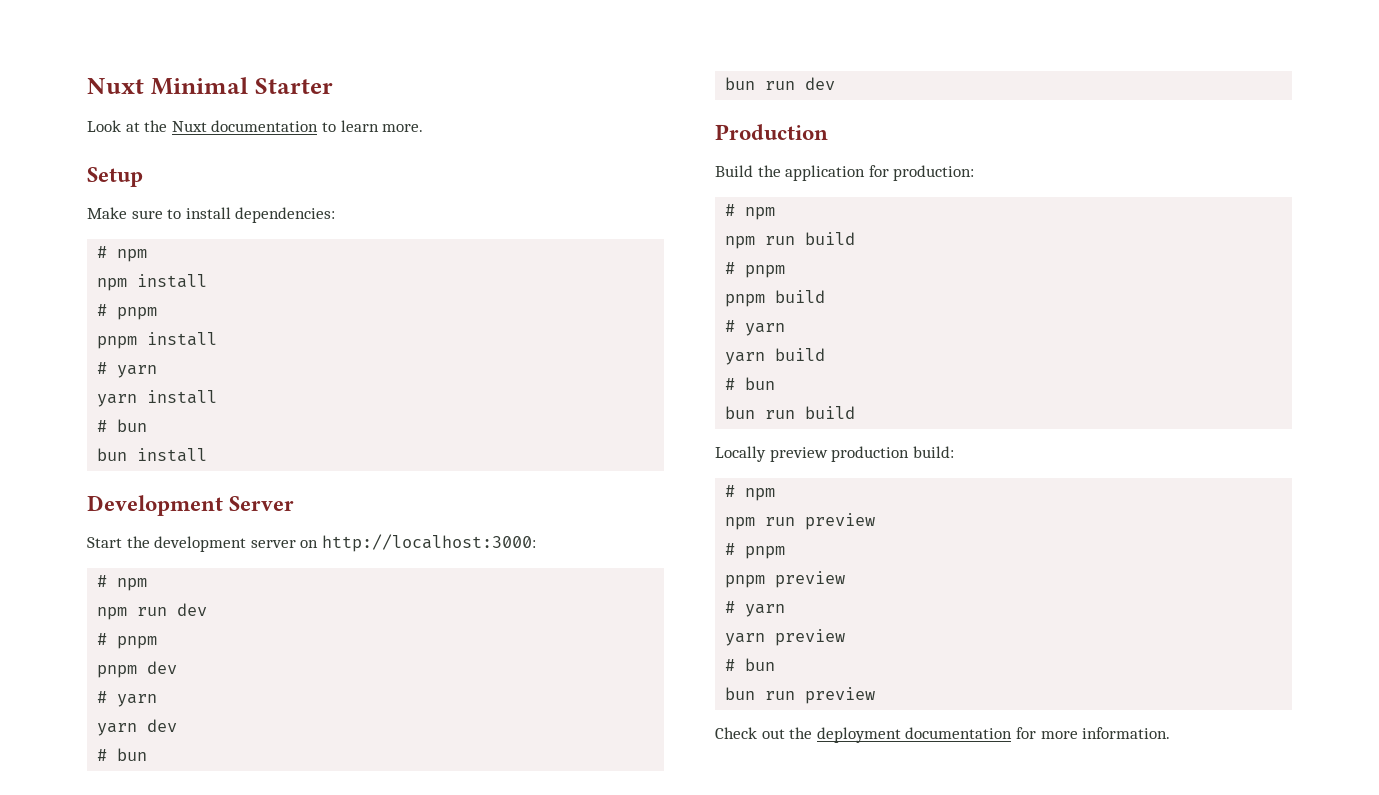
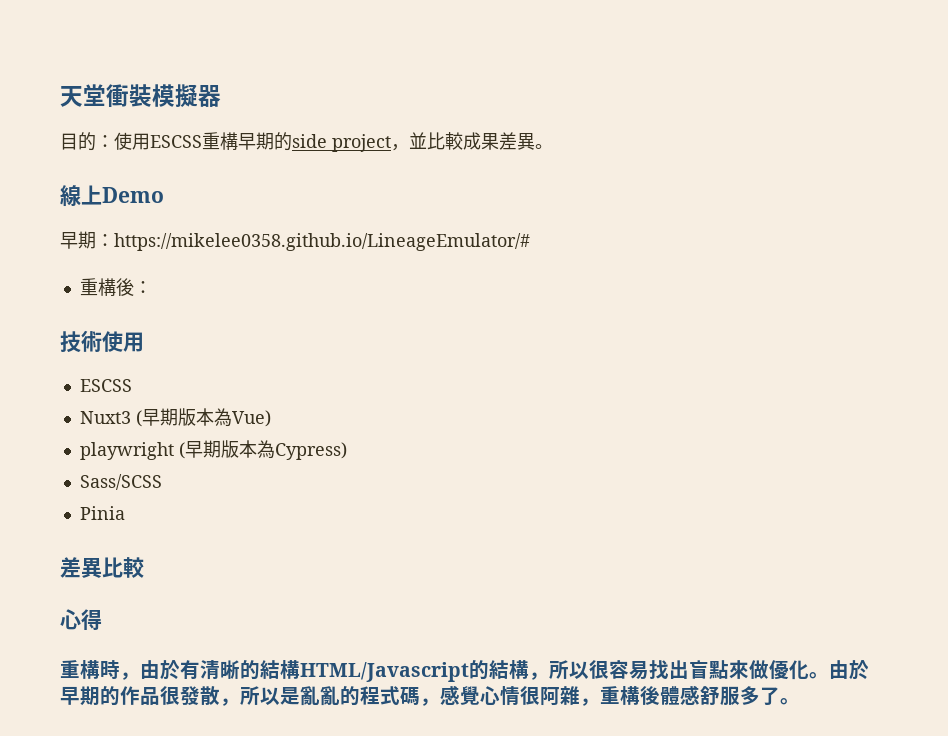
[87,77,333,95] [87,120,424,132] [87,167,143,187] [87,207,336,223] [97,246,148,262] [97,274,208,291] [97,304,158,320] [97,332,218,349] [97,362,158,378] [97,390,218,407] [97,419,148,432] [97,448,208,462] [87,495,295,516] [87,534,536,552] [97,575,148,591] [97,603,208,620] [97,633,158,649] [97,661,178,678] [97,691,158,707] [97,719,178,736] [97,748,148,761] [725,77,836,90] [715,124,828,140] [715,165,975,181] [725,204,776,220] [725,232,856,249] [725,262,786,278] [725,290,826,307] [725,320,786,336] [725,348,826,365] [725,377,776,390] [725,406,856,419] [715,446,954,462] [725,485,776,501] [725,513,876,530] [725,543,786,559] [725,571,846,588] [725,601,786,617] [725,629,846,646] [725,658,776,671] [725,687,876,704] [715,727,1171,743] Nuxt Minimal Starter // Look at the Nuxt documentation to learn more. // Setup // Make sure to install dependencies: // # npm // npm install // # pnpm // pnpm install // # yarn // yarn install // # bun // bun install // Development Server // Start the development server on http://localhost:3000: // # npm // npm run dev // # pnpm // pnpm dev // # yarn // yarn dev // # bun // bun run dev // Production // Build the application for production: // # npm // npm run build // # pnpm // pnpm build // # yarn // yarn build // # bun // bun run build // Locally preview production build: // # npm // npm run preview // # pnpm // pnpm preview // # yarn // yarn preview // # bun // bun run preview // Check out the deployment documentation for more information. -> [60,84,221,107] [60,132,553,152] [60,185,164,207] [60,231,530,251] [79,278,152,296] [60,330,144,353] [79,379,132,392] [79,408,271,427] [79,440,347,460] [79,474,162,490] [79,506,125,520] [60,557,144,578] [60,609,102,630] [60,660,869,682] [60,685,800,706] 天堂衝裝模擬器 // 目的：使用ESCSS重構早期的side project，並比較成果差異。 // 線上Demo // 早期：https://mikelee0358.github.io/LineageEmulator/# // 重構後： // 技術使用 // ESCSS // Nuxt3 (早期版本為Vue) // playwright (早期版本為Cypress) // Sass/SCSS // Pinia // 差異比較 // 心得 // 重構時，由於有清晰的結構HTML/Javascript的結構，所以很容易找出盲點來做優化。由於早期的作品很發散，所以是亂亂的程式碼，感覺心情很阿雜，重構後體感舒服多了。

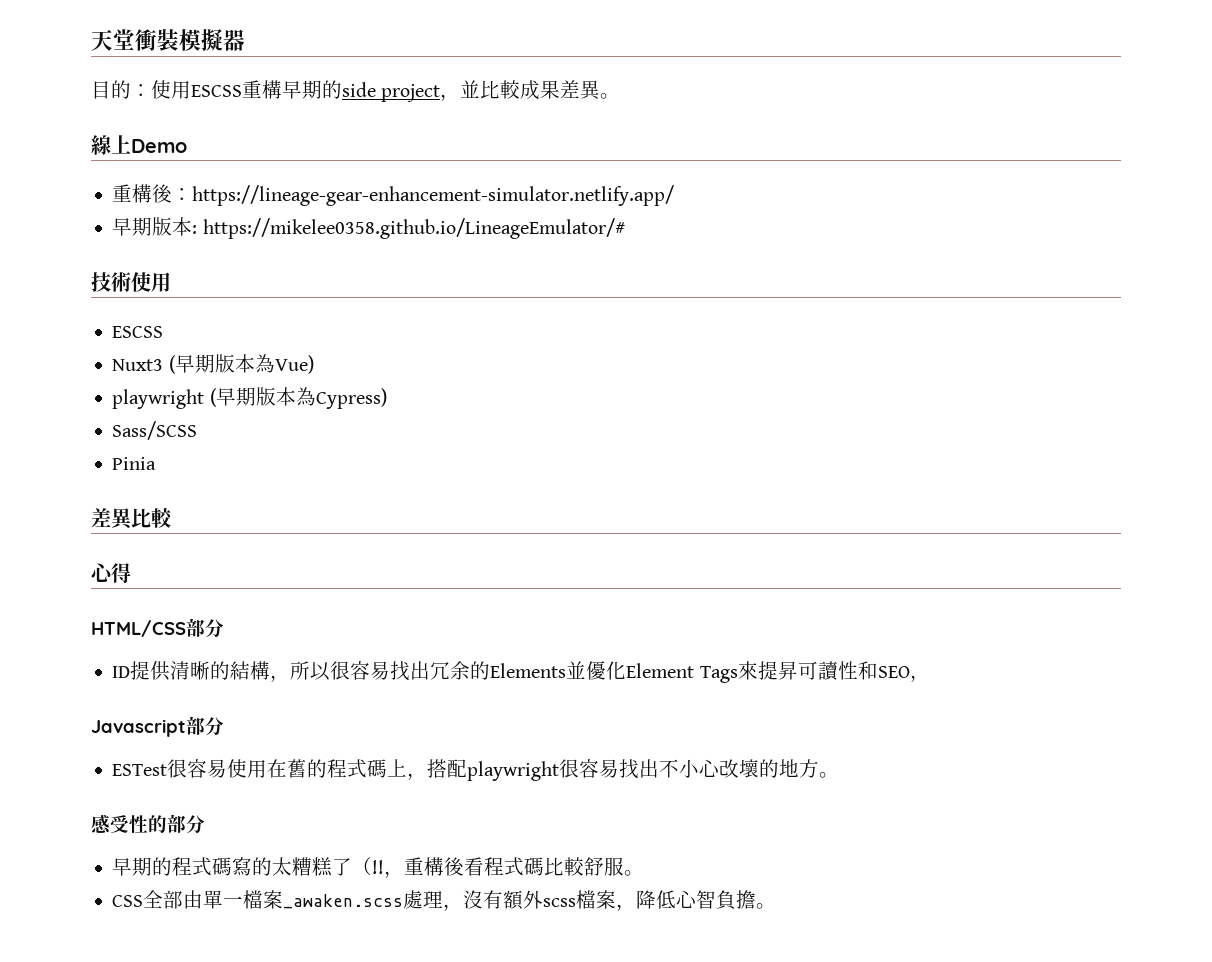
[60,231,530,251] // 早期：https://mikelee0358.github.io/LineageEmulator/# -> (187, 146) none
(152, 287) none -> [192,185,675,206] [112,217,625,239] https://lineage-gear-enhancement-simulator.netlify.app/ // 早期版本: https://mikelee0358.github.io/LineageEmulator/#
[60,660,869,682] [60,685,780,706] 重構時，由於有清晰的結構HTML/Javascript的結構，所以很容易找出盲點來做優化。由於早期的作品很發散，所以是亂亂的程式碼，感覺心情很阿雜，重構後體感舒服多了 -> [91,618,224,638] [112,661,930,683] [91,716,224,737] [112,759,840,781] [91,814,205,834] [112,857,645,878] [112,890,757,911] HTML/CSS部分 // ID提供清晰的結構，所以很容易找出冗余的Elements並優化Element Tags來提昇可讀性和SEO， // Javascript部分 // ESTest很容易使用在舊的程式碼上，搭配playwright很容易找出不小心改壞的地方。 // 感受性的部分 // 早期的程式碼寫的太糟糕了（!!，重構後看程式碼比較舒服。 // CSS全部由單一檔案_awaken.scss處理，沒有額外scss檔案，降低心智負擔

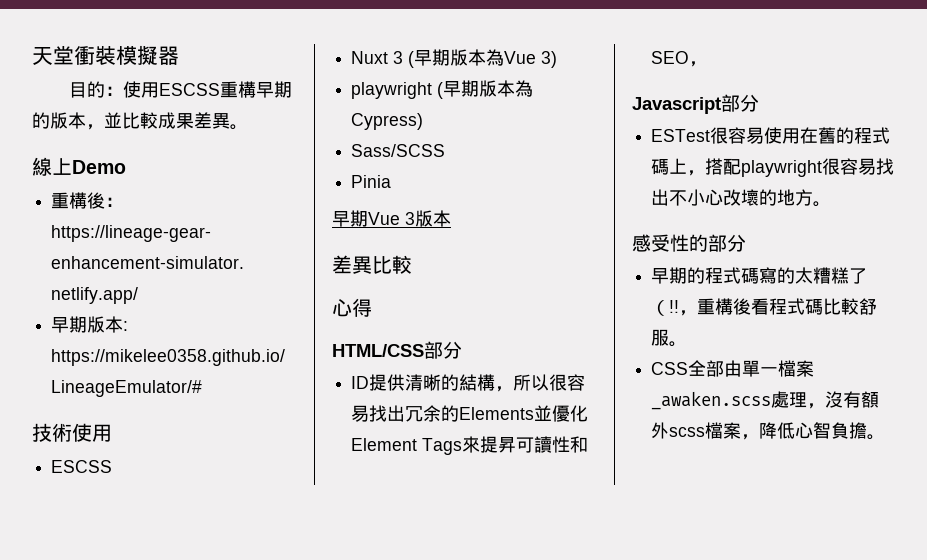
[342,82,441,102] side project -> [50,112,86,129] 版本
[112,354,314,374] Nuxt3 (早期版本為Vue) -> [351,49,558,68] Nuxt 3 (早期版本為Vue 3)
(157, 463) none -> [332,210,451,227] // 早期Vue 3版本

